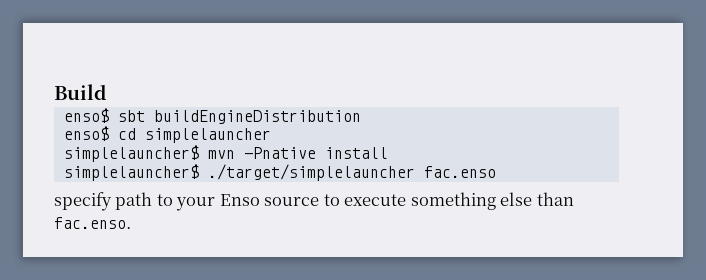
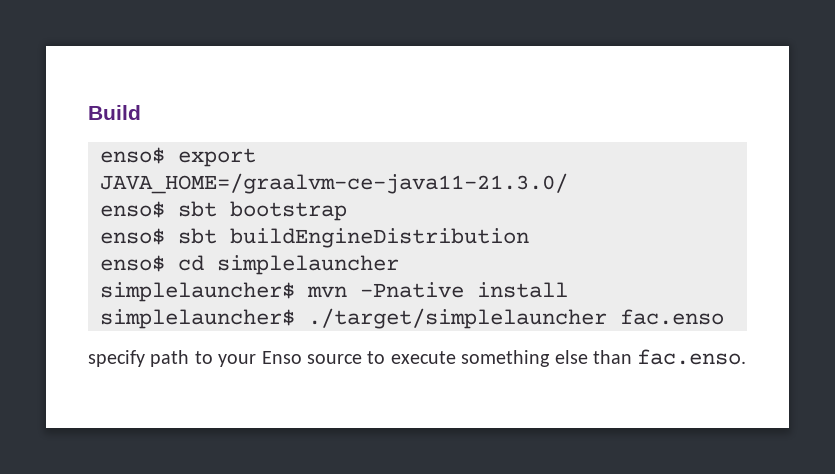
(107, 92) none -> [100,147,256,167] [100,173,568,194] [100,201,347,221] // enso$ export JAVA_HOME=/graalvm-ce-java11-21.3.0/ // enso$ sbt bootstrap

